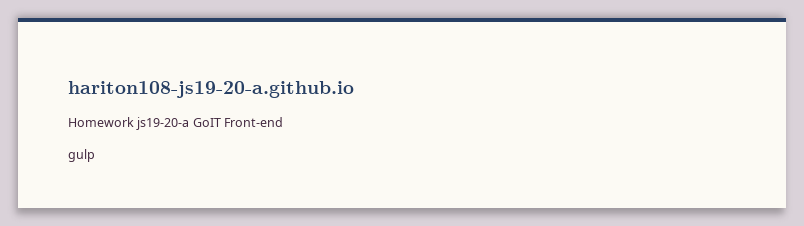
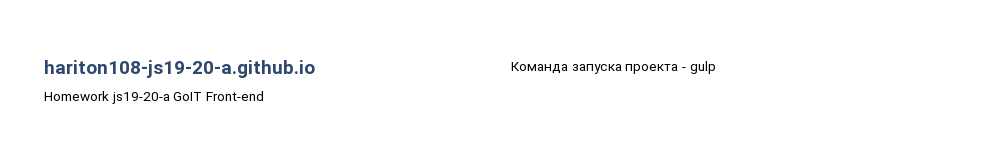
(284, 122) none -> [511,62,686,74] Команда запуска проекта -

